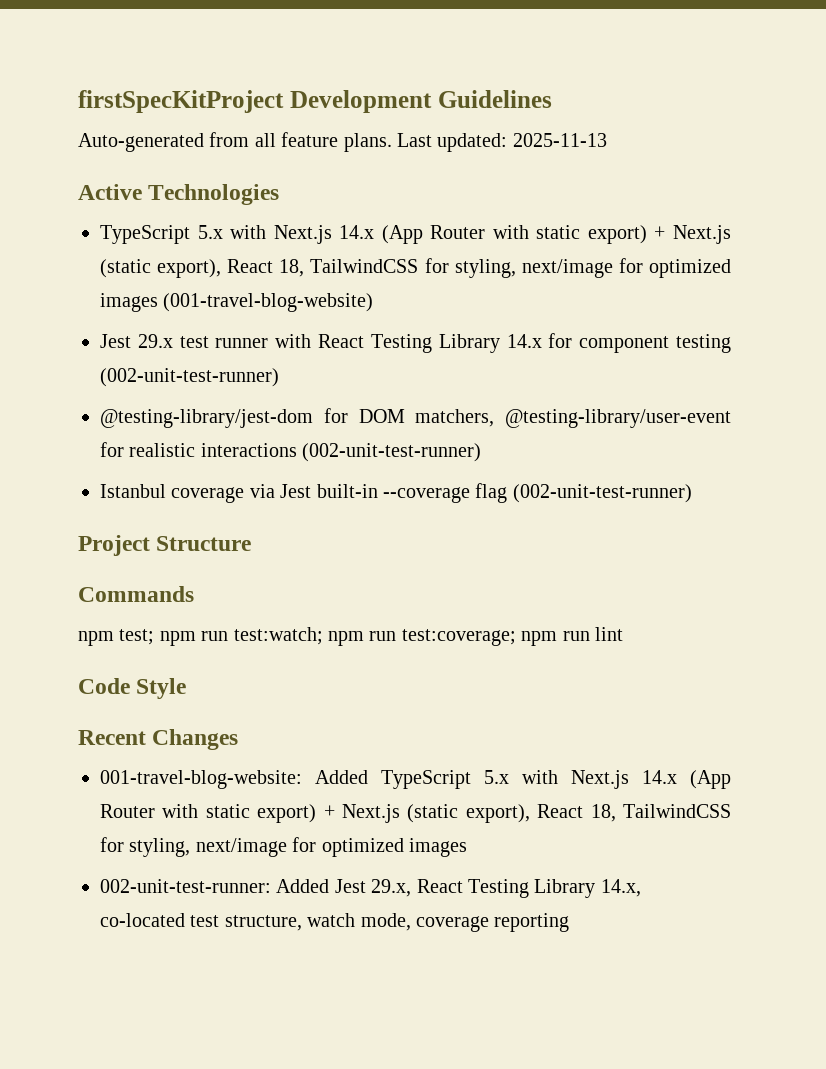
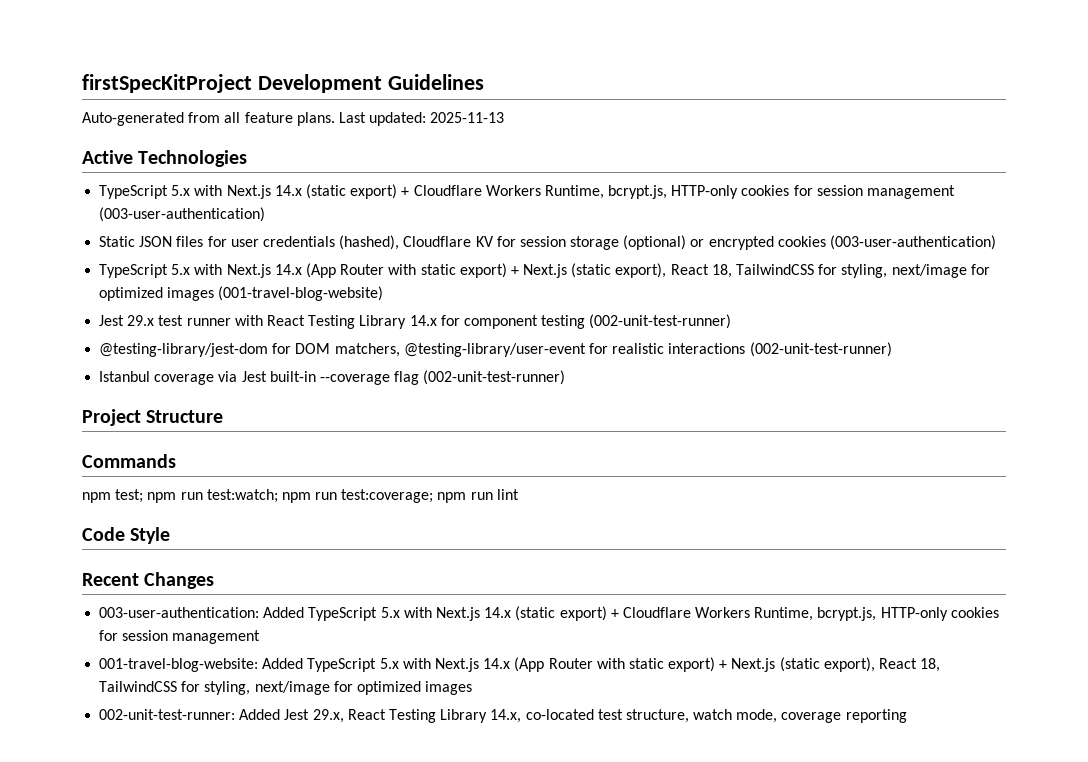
(280, 194) none -> [99,184,956,199] [99,207,266,222] [99,235,997,250] // TypeScript 5.x with Next.js 14.x (static export) + Cloudflare Workers Runtime, bcrypt.js, HTTP-only cookies for session management (003-user-authentication) // Static JSON files for user credentials (hashed), Cloudflare KV for session storage (optional) or encrypted cookies (003-user-authentication)
(239, 739) none -> [99,606,999,621] [99,630,261,644] // 003-user-authentication: Added TypeScript 5.x with Next.js 14.x (static export) + Cloudflare Workers Runtime, bcrypt.js, HTTP-only cookies for session management

